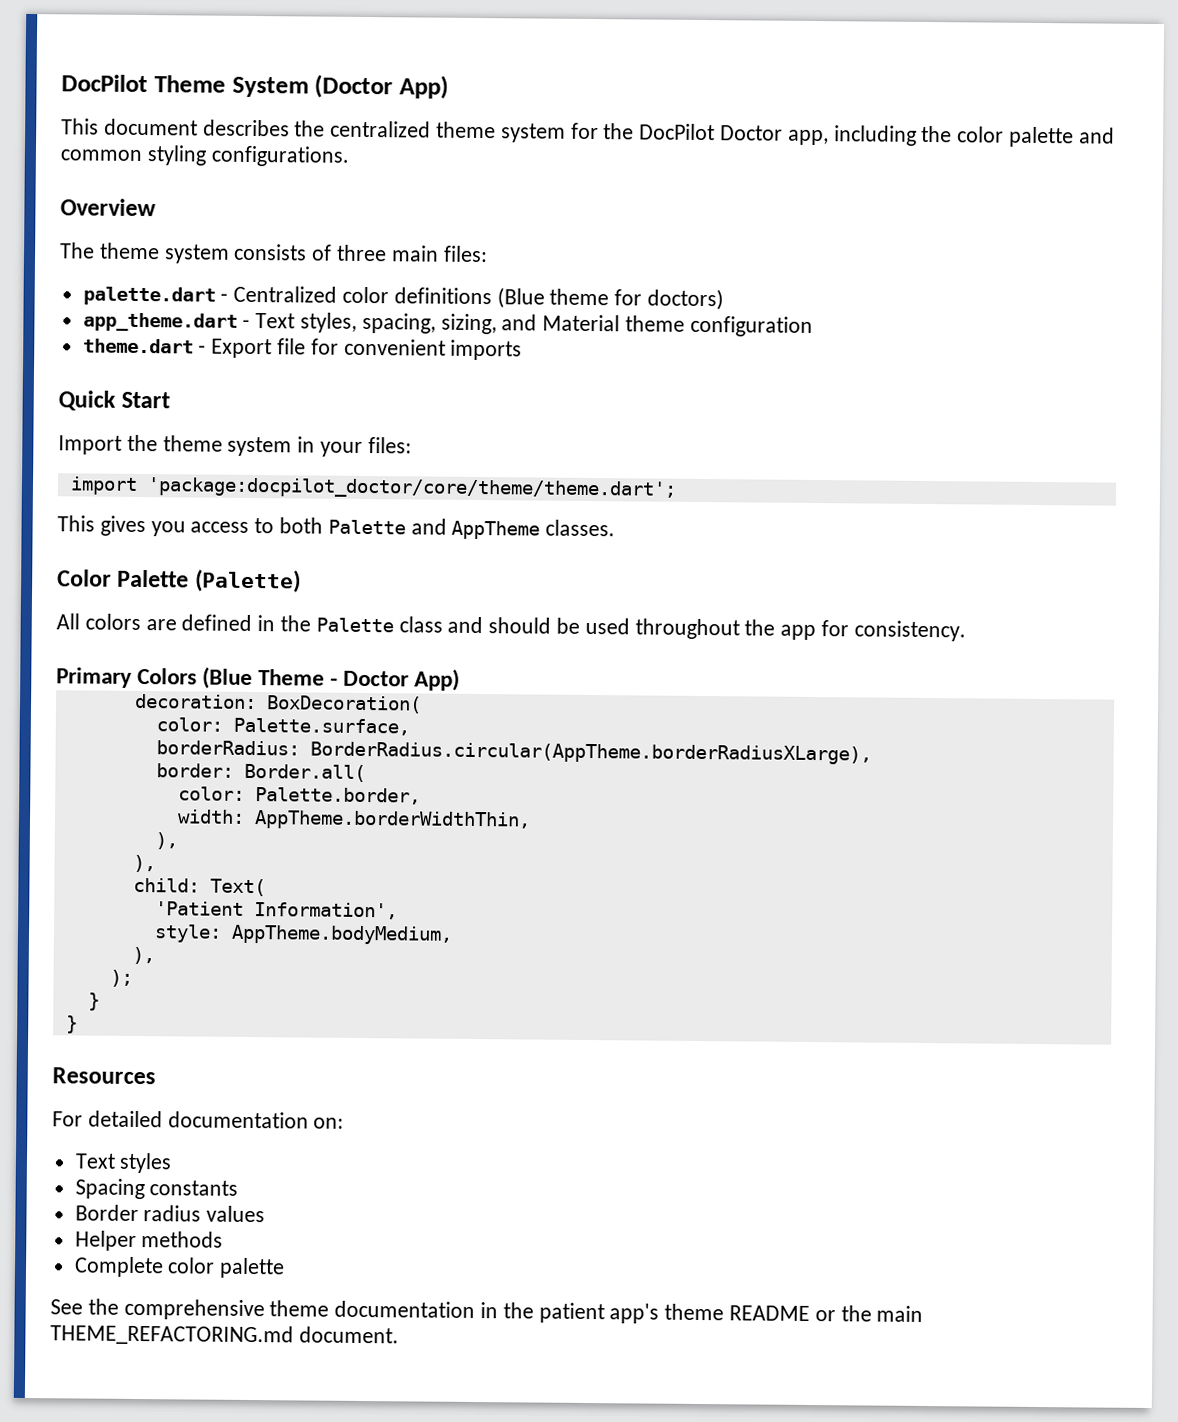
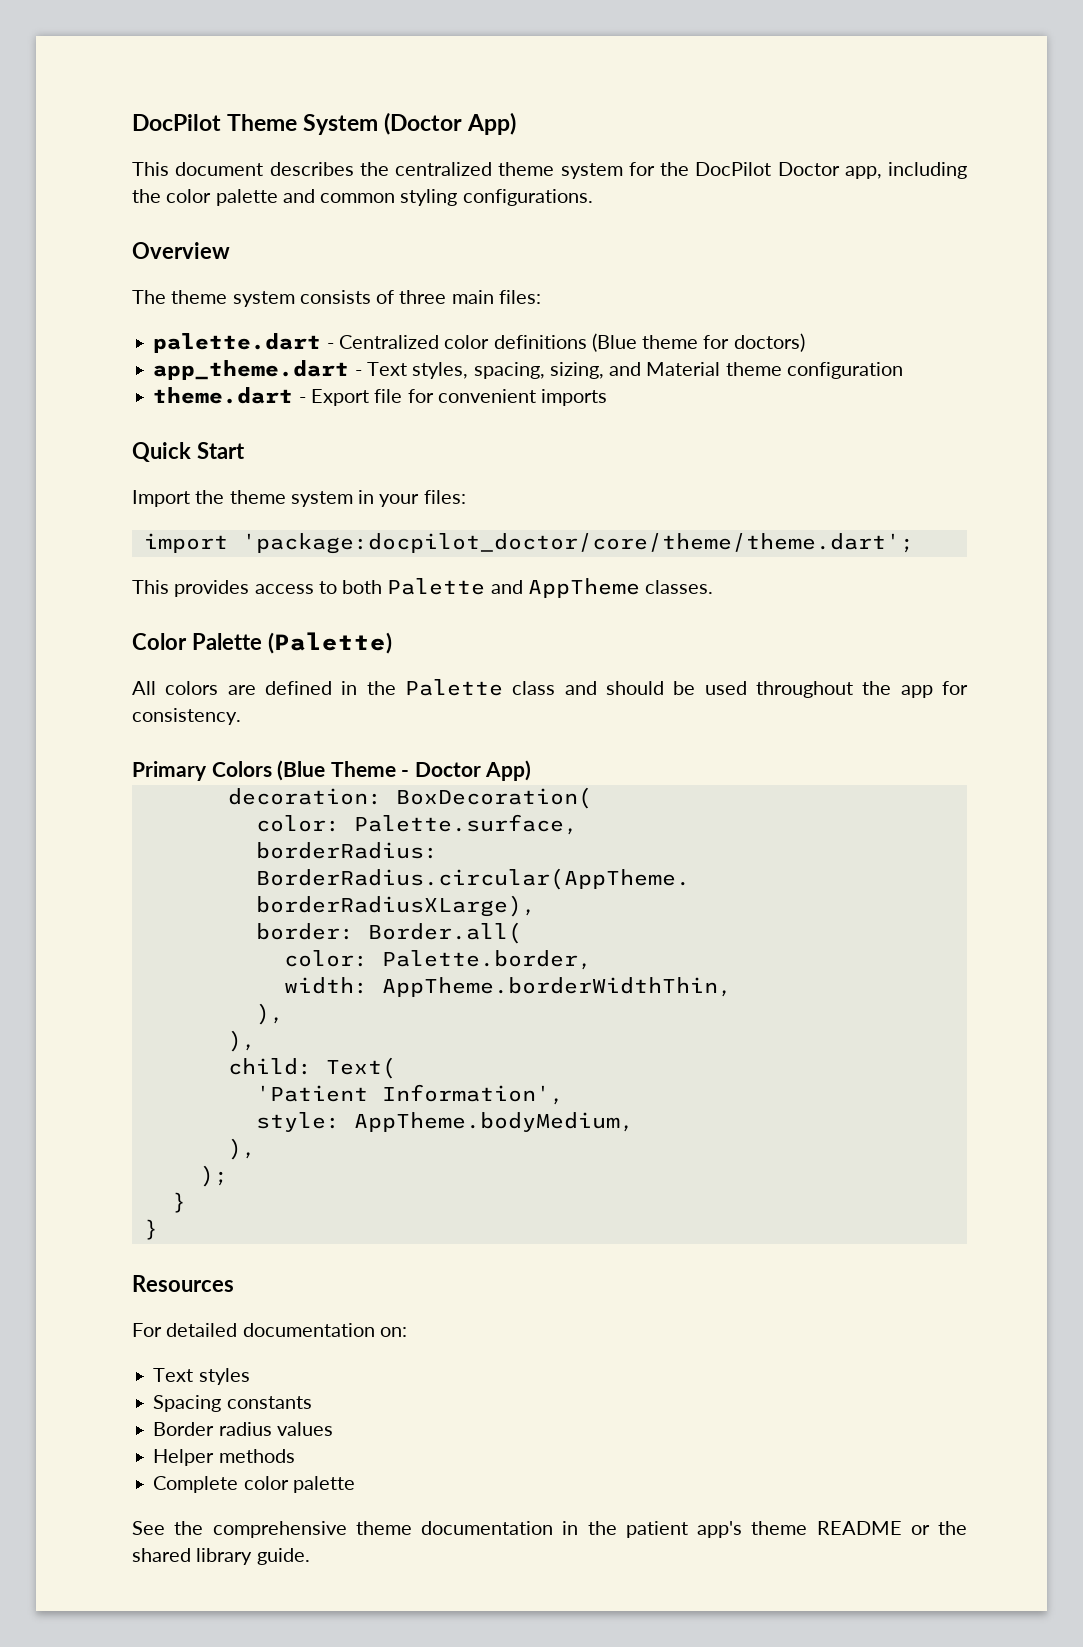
[99,515,186,537] gives you -> [174,580,250,597] provides
[876,1305,924,1323] [50,1324,399,1346] main THEME_REFACTORING.md document. -> [132,1548,310,1565] shared library guide.

